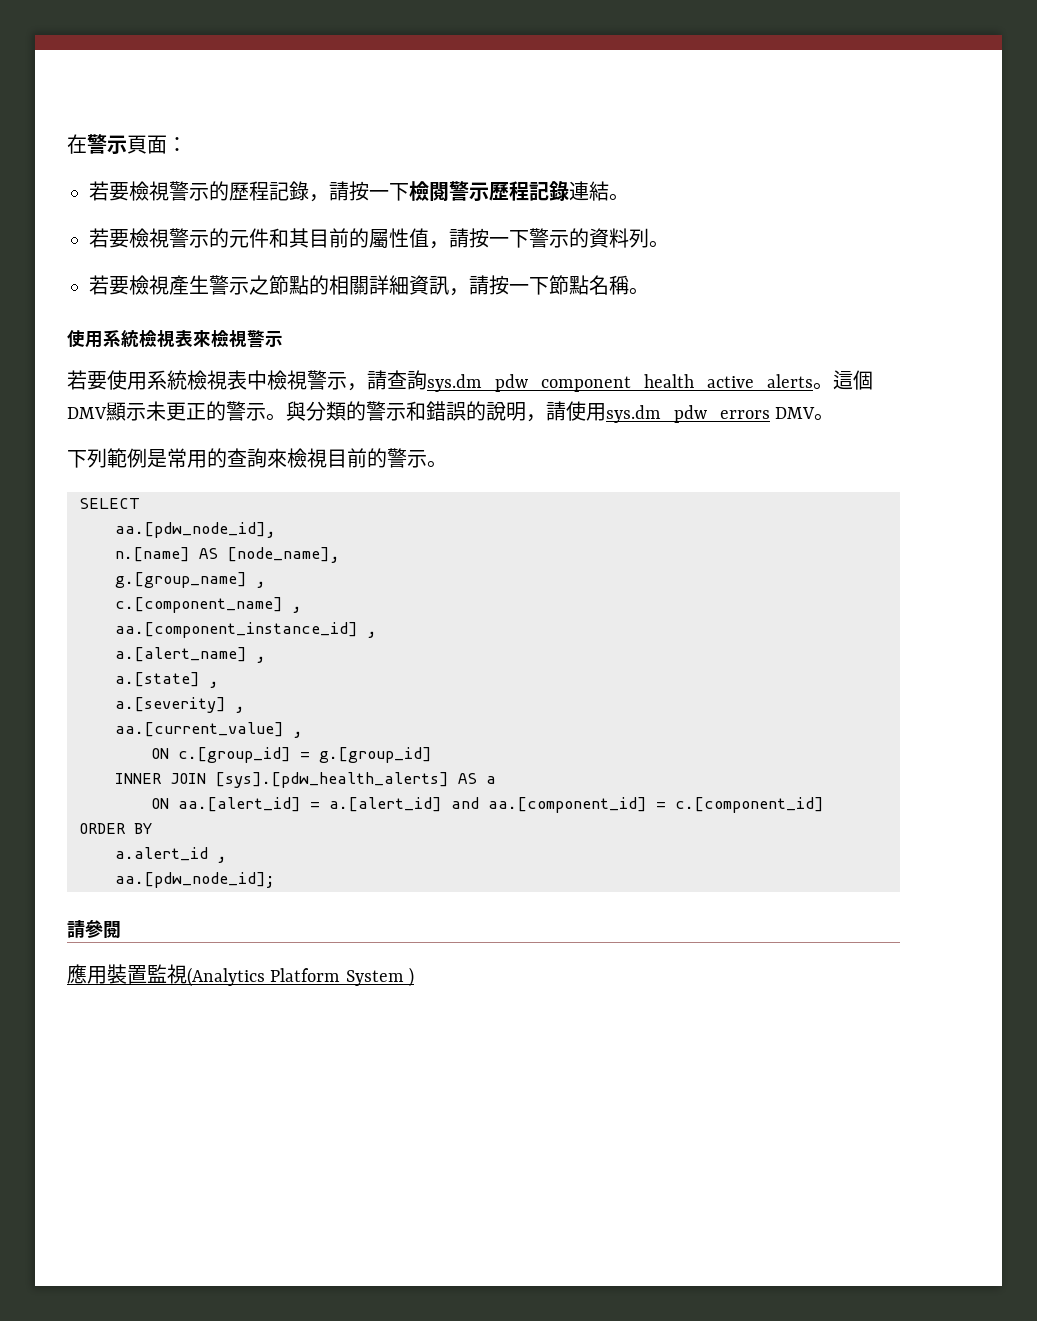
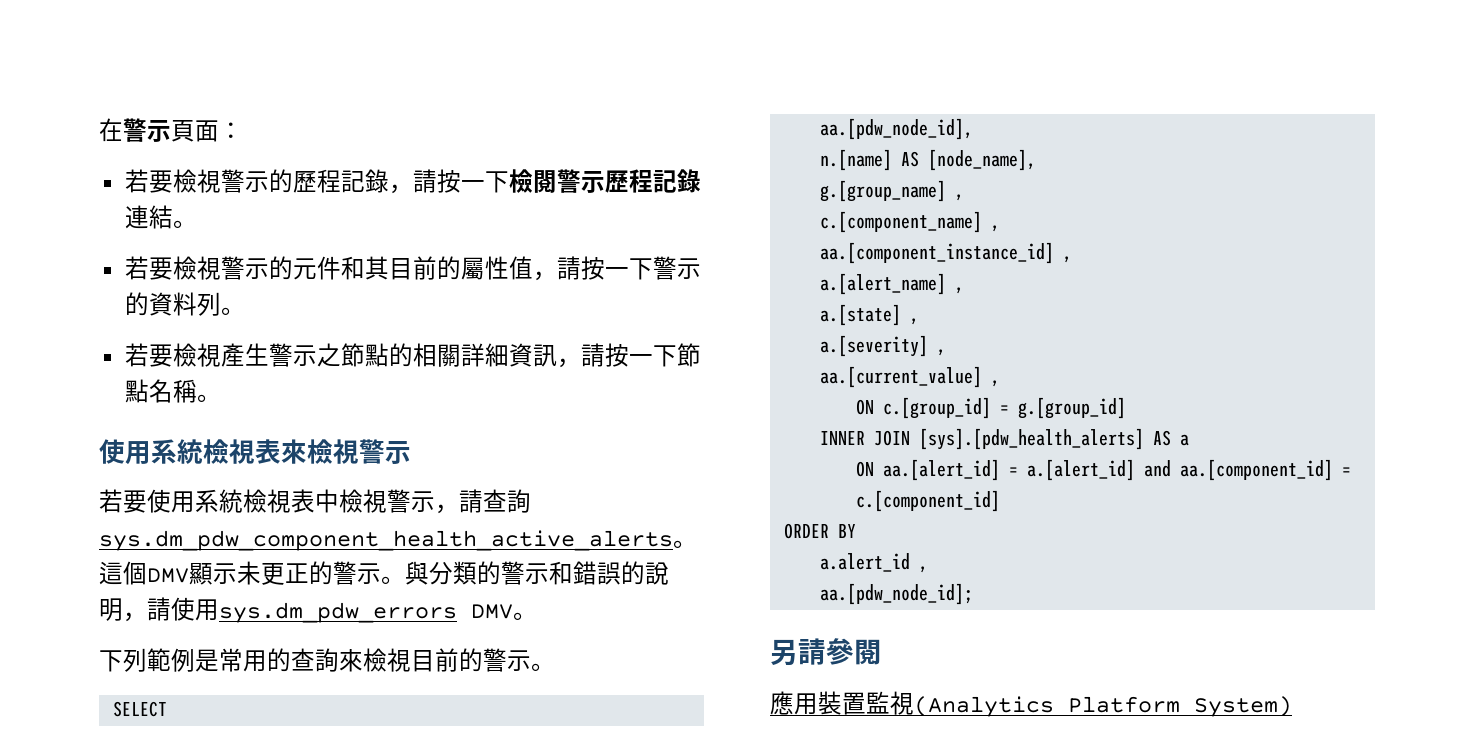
(275, 880) none -> [770,639,798,666] 另
[345,967,415,987] System ) -> [1194,696,1292,717] System)

